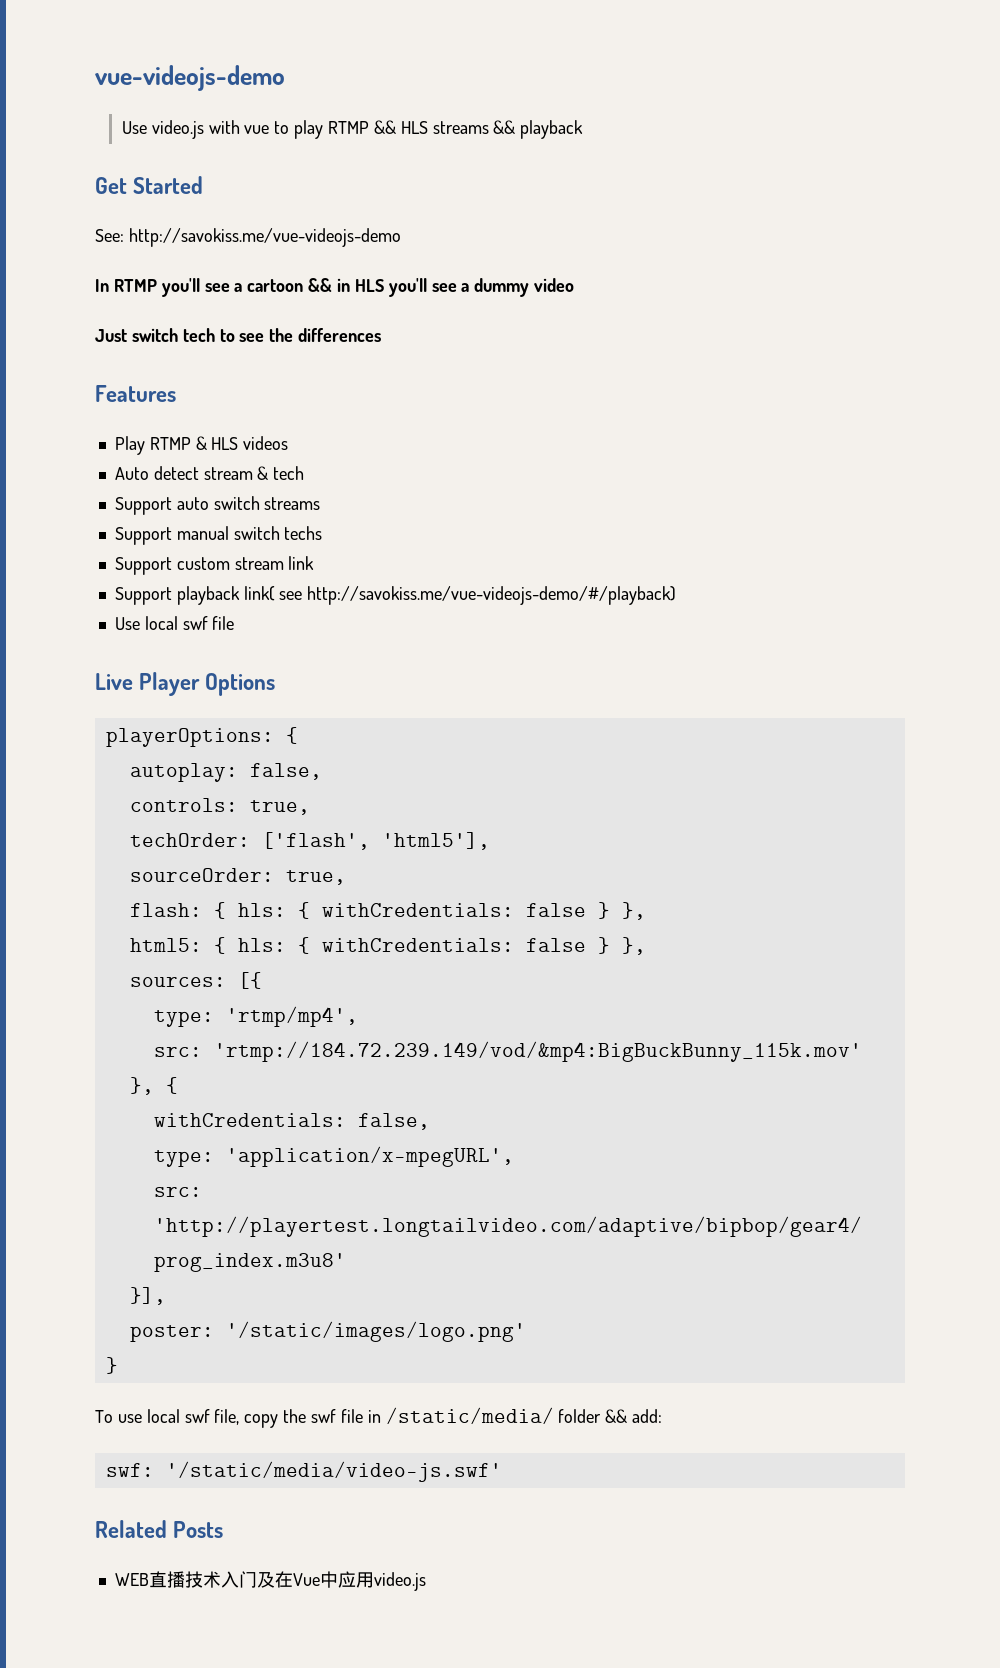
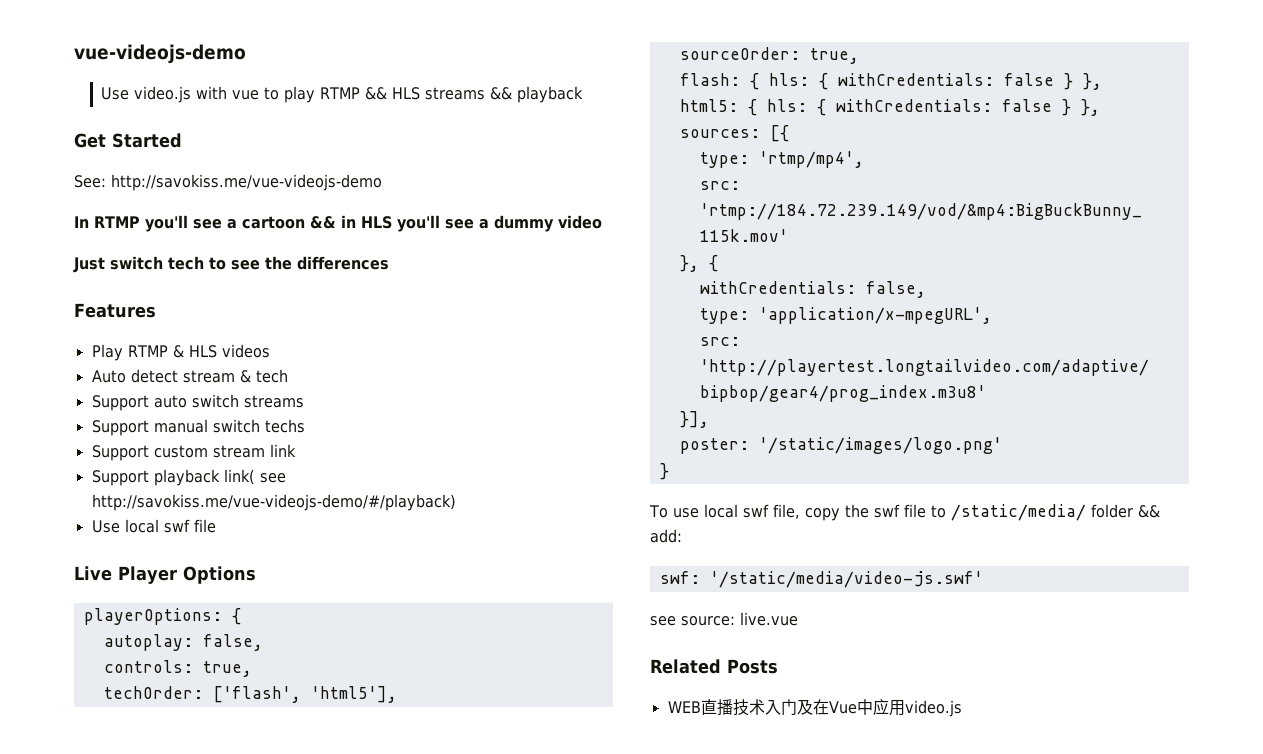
[367,1410,381,1423] in -> [930,505,946,518] to
(502, 1471) none -> [650,612,798,626] // see source: live.vue

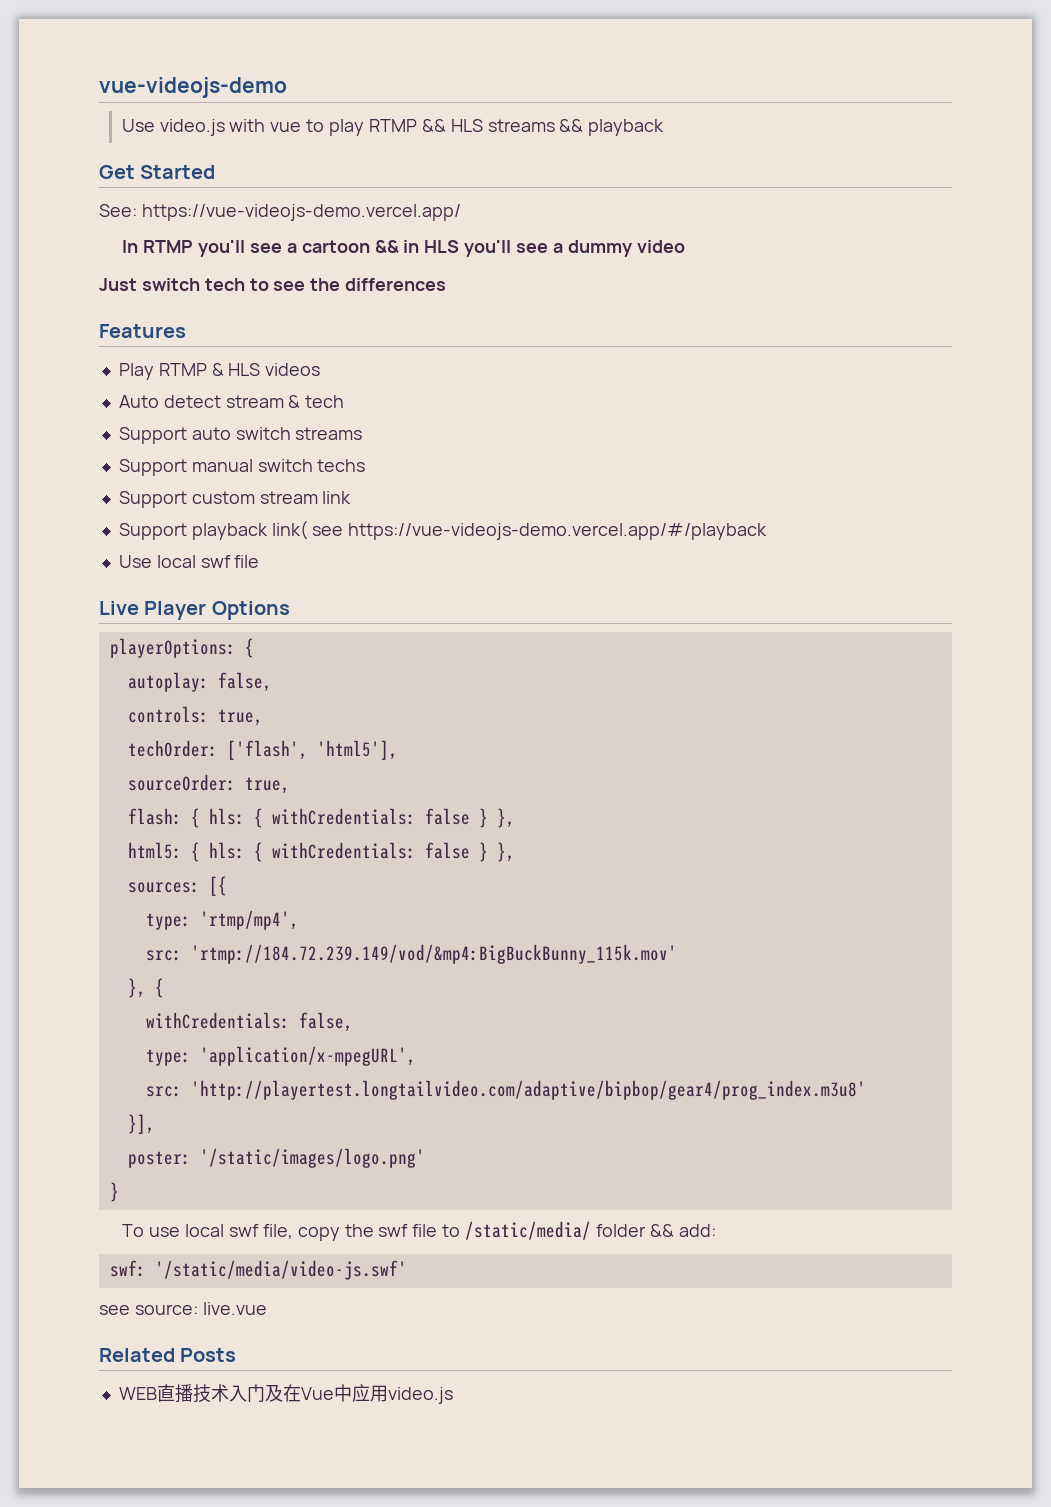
[111,174,382,191] http://savokiss.me/vue-videojs-demo -> [141,204,461,221] https://vue-videojs-demo.vercel.app/
[91,494,456,511] http://savokiss.me/vue-videojs-demo/#/playback) -> [348,523,768,540] https://vue-videojs-demo.vercel.app/#/playback

